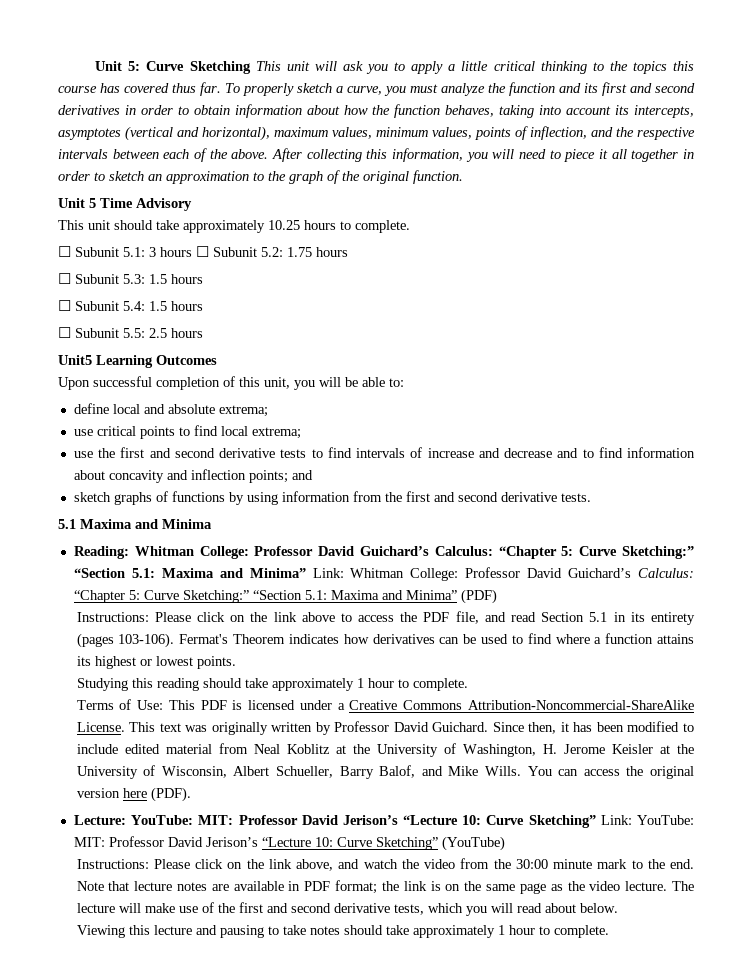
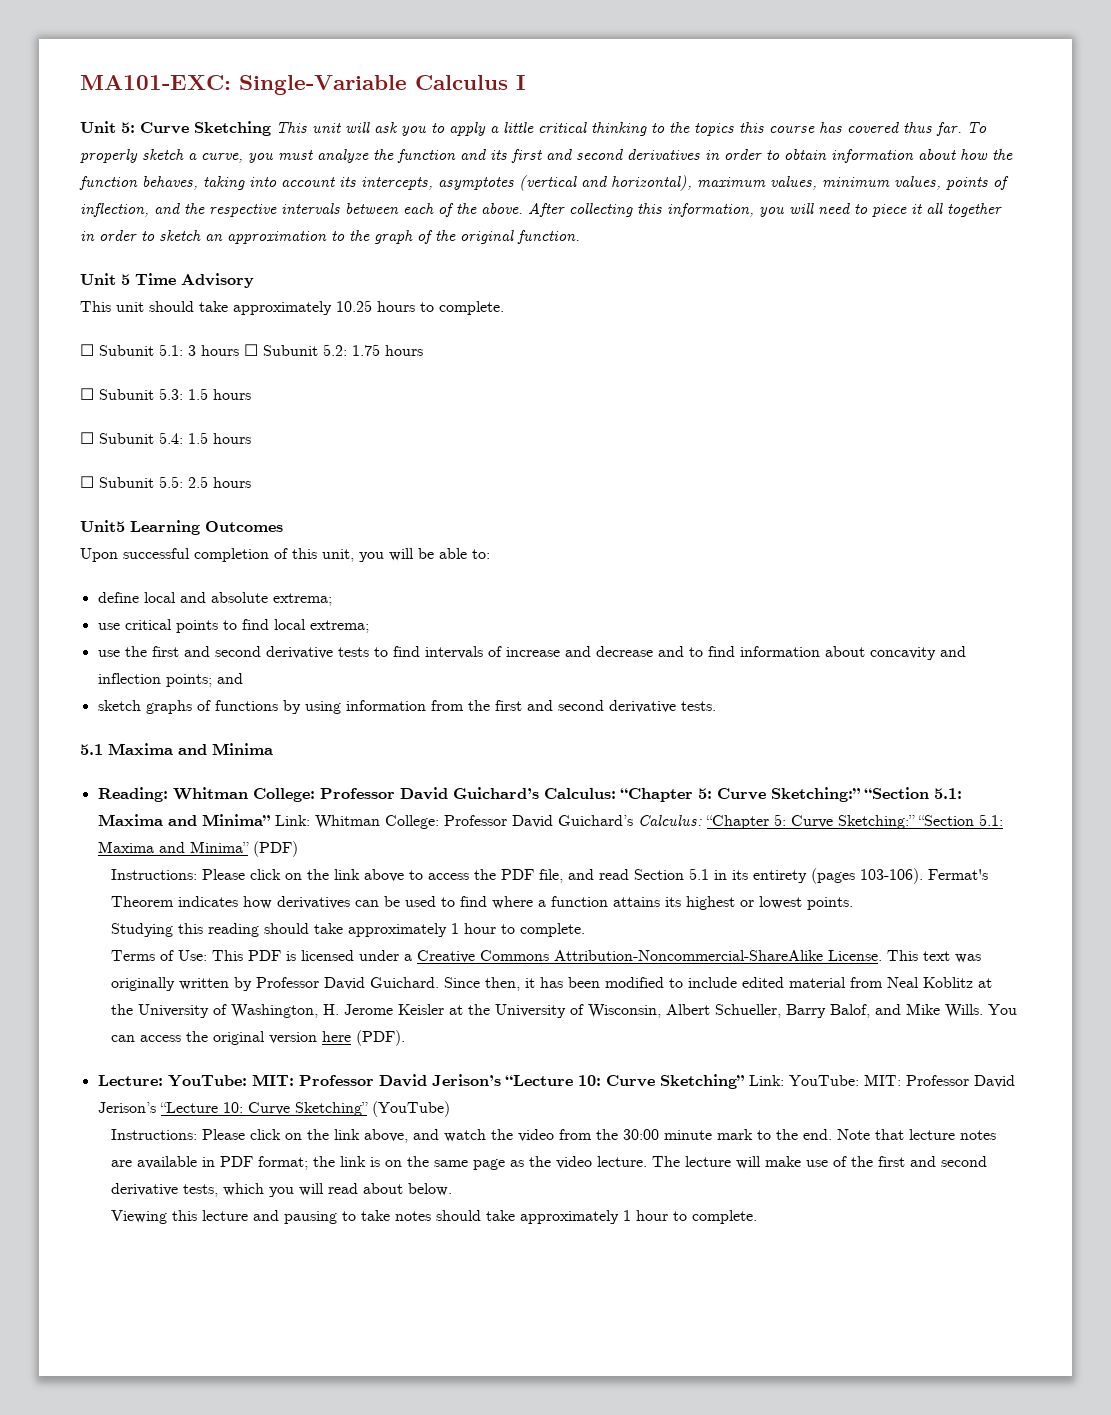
(95, 66) none -> [80,75,526,95] MA101-EXC: Single-Variable Calculus I //

